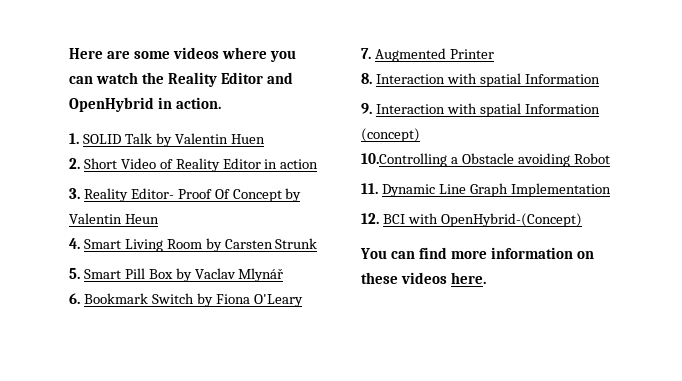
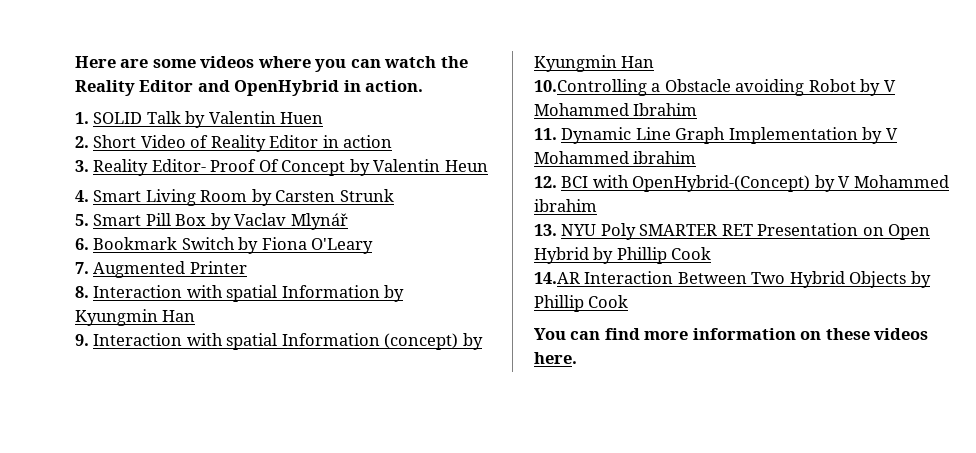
(600, 79) none -> [384,285,405,302] [75,309,196,326] by Kyungmin Han
(420, 135) none -> [462,333,483,350] [534,55,655,72] by Kyungmin Han
(610, 158) none -> [860,79,896,96] [534,103,698,116] by V Mohammed Ibrahim
(611, 190) none -> [862,127,898,144] [534,151,697,164] by V Mohammed ibrahim
(582, 220) none -> [814,175,949,192] [534,199,597,212] [534,223,931,240] [534,247,712,264] [534,271,931,288] [534,295,629,312] by V Mohammed ibrahim // 13. NYU Poly SMARTER RET Presentation on Open Hybrid by Phillip Cook // 14.AR Interaction Between Two Hybrid Objects by Phillip Cook

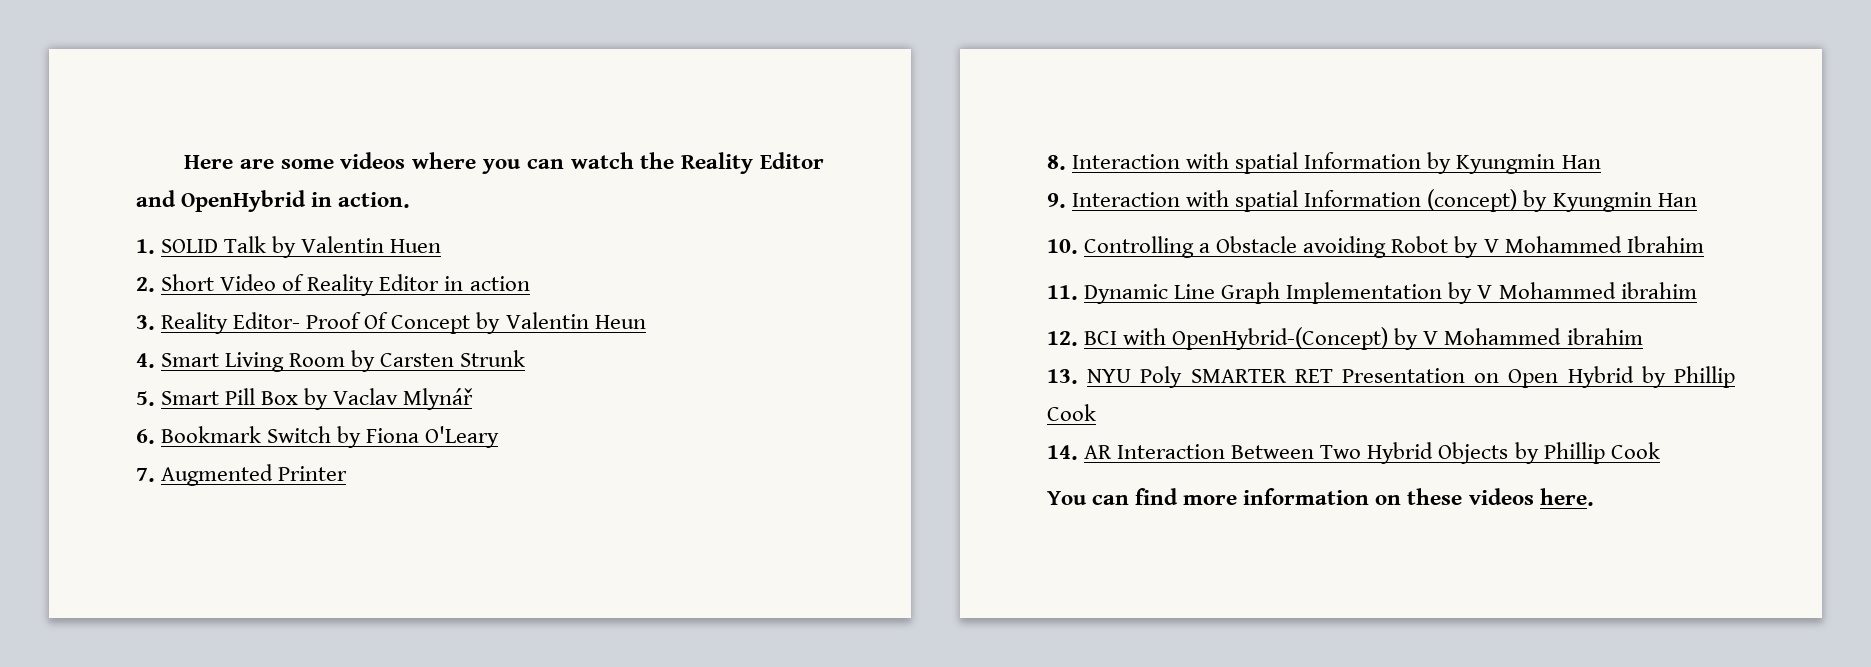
[534,79,647,96] 10.Controlling -> [1047,236,1195,258] 10. Controlling
[534,272,580,284] 14.AR -> [1047,445,1113,460] 14. AR

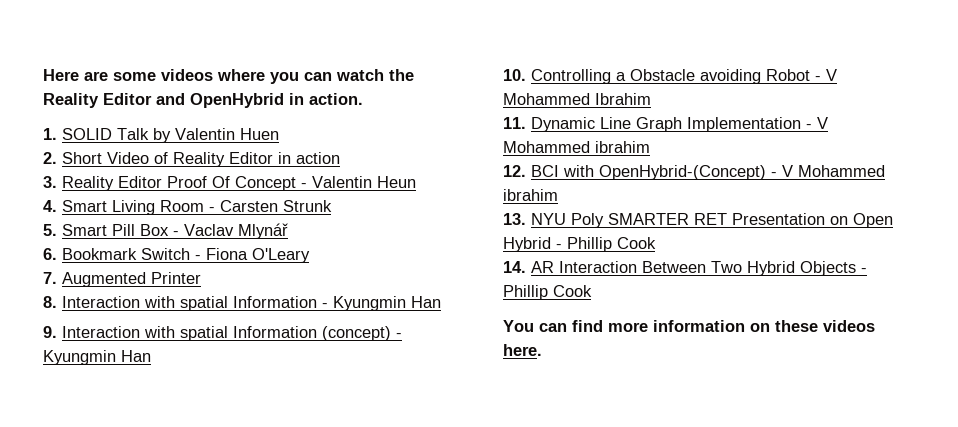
[233,312,301,329] Editor- -> [118,176,162,188] Editor
[476,312,501,334] by -> [301,183,307,188] -
[351,350,376,372] by -> [209,207,215,212] -
[304,388,329,410] by -> [173,231,179,236] -
[337,426,362,448] by -> [195,255,201,260] -
[1427,152,1452,174] by -> [322,303,328,308] -
[1523,190,1548,212] by -> [396,333,402,338] -
[1454,236,1479,258] by -> [815,76,821,81] -
[1448,282,1473,304] by -> [806,124,812,129] -
[1394,328,1419,350] by -> [771,172,777,177] -
[1641,366,1666,388] by -> [556,244,562,249] -
[1514,442,1539,464] by -> [861,268,867,273] -

